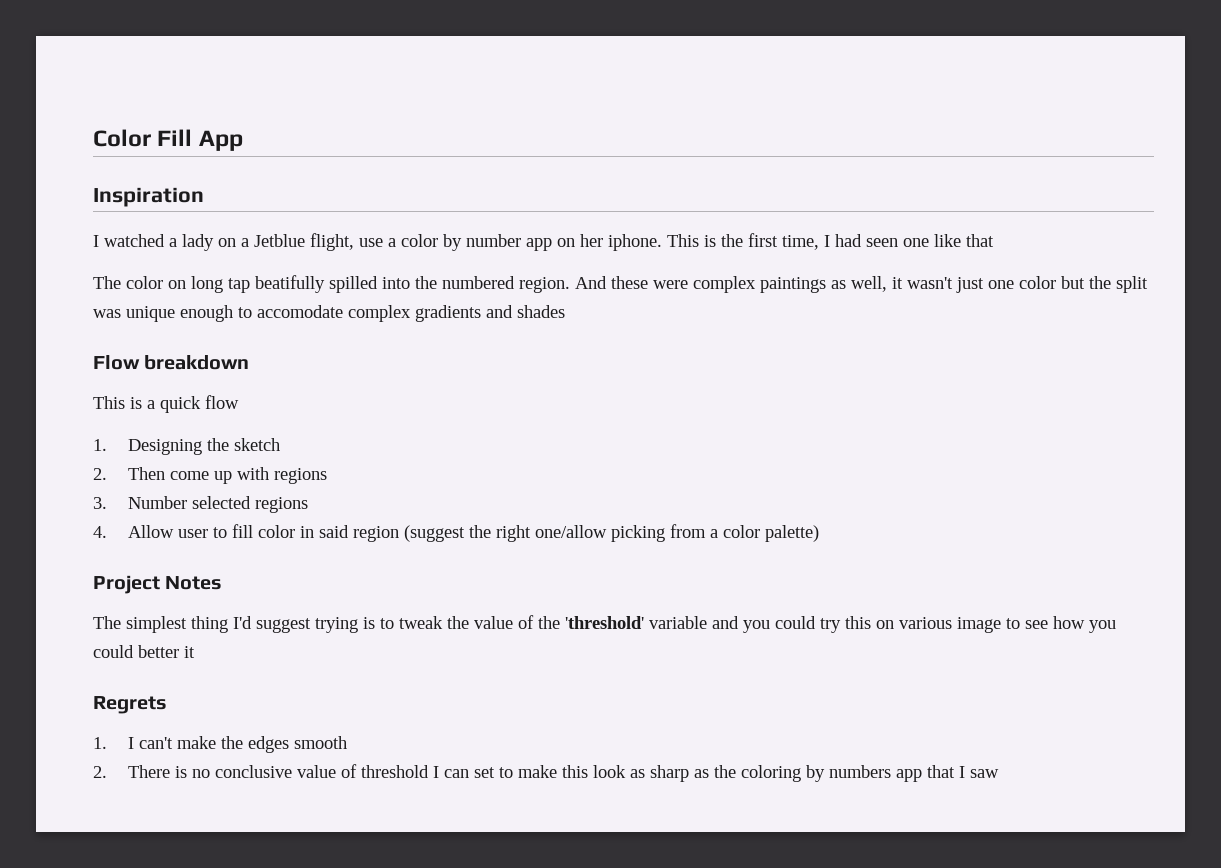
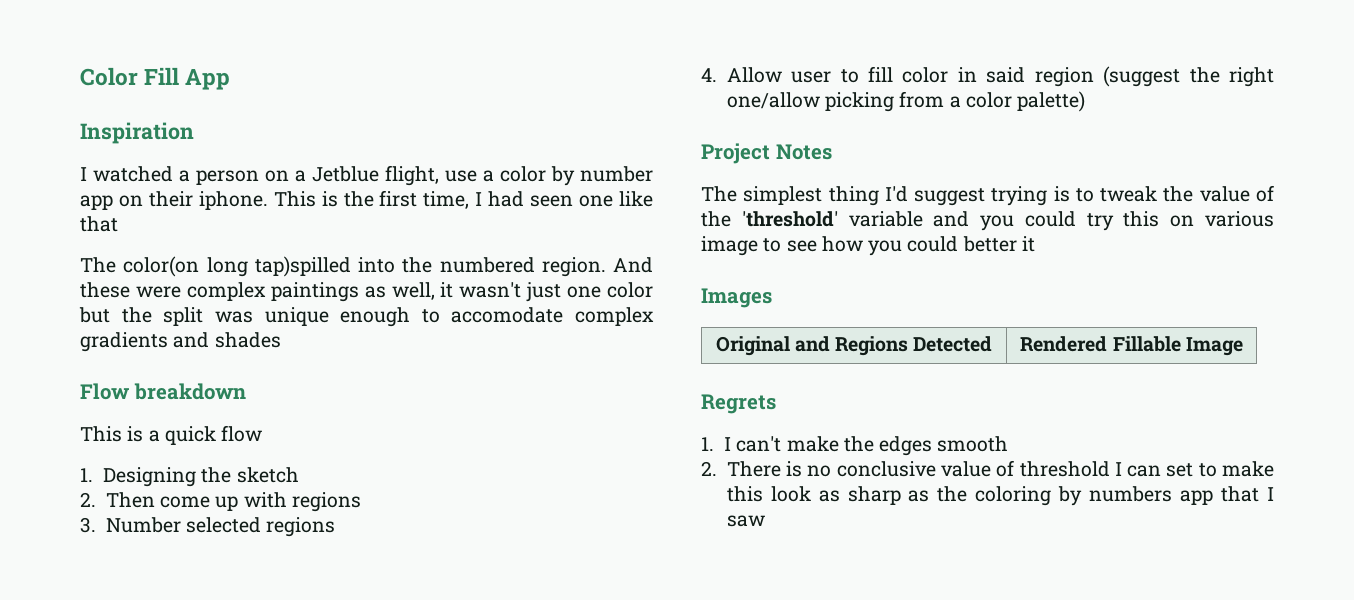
[182,234,214,251] lady -> [196,170,259,185] person
[580,234,603,247] her -> [148,191,193,207] their
[126,275,378,293] color on long tap beatifully spilled -> [123,256,351,277] color(on long tap)spilled
(195, 652) none -> [701,288,772,308] [715,336,993,356] [1020,336,1243,356] // Images // Original and Regions Detected | Rendered Fillable Image

